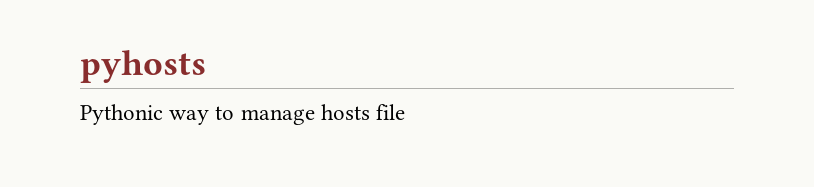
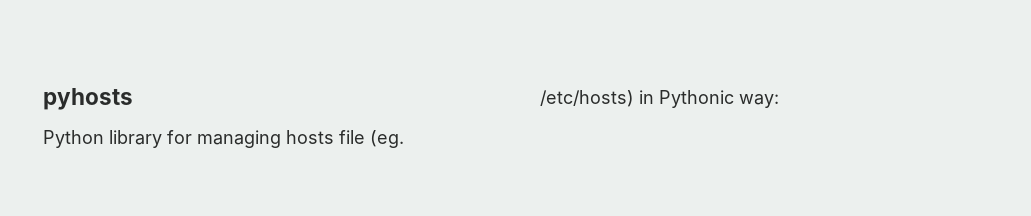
[80,104,406,125] Pythonic way to manage hosts file -> [43,130,404,148] [540,90,779,108] Python library for managing hosts file (eg. /etc/hosts) in Pythonic way:

